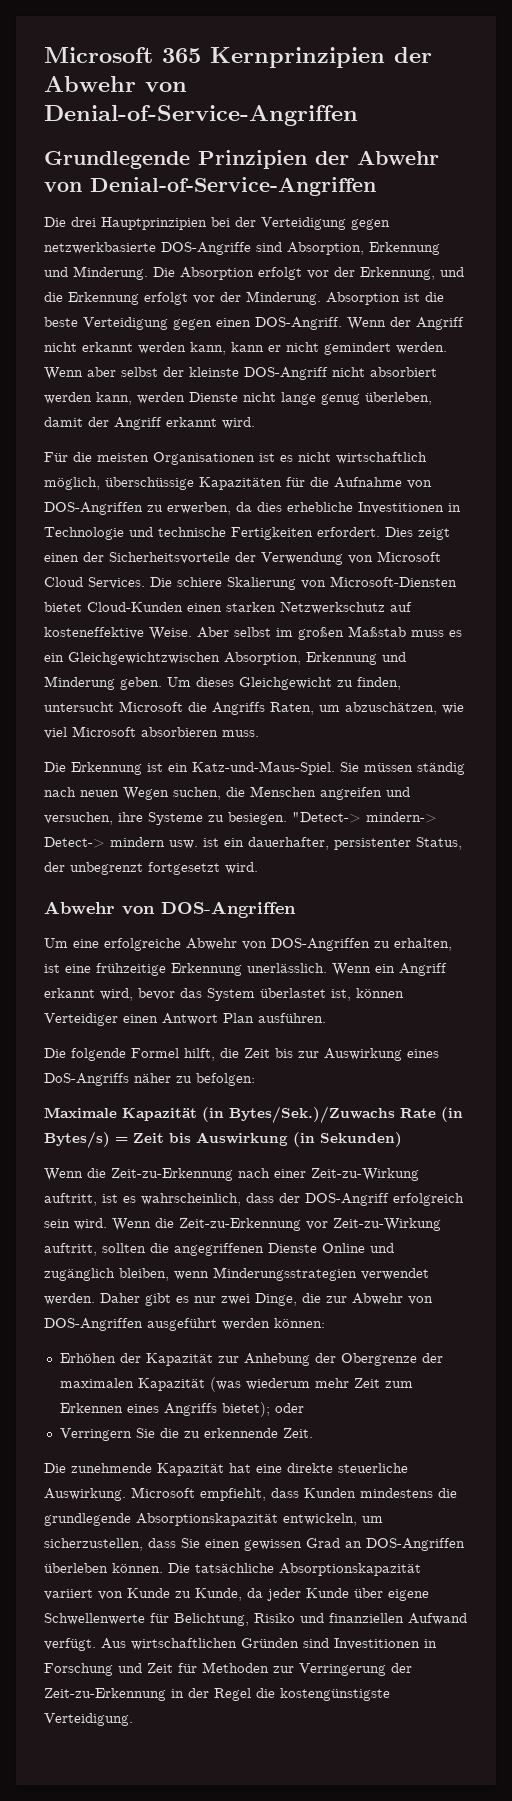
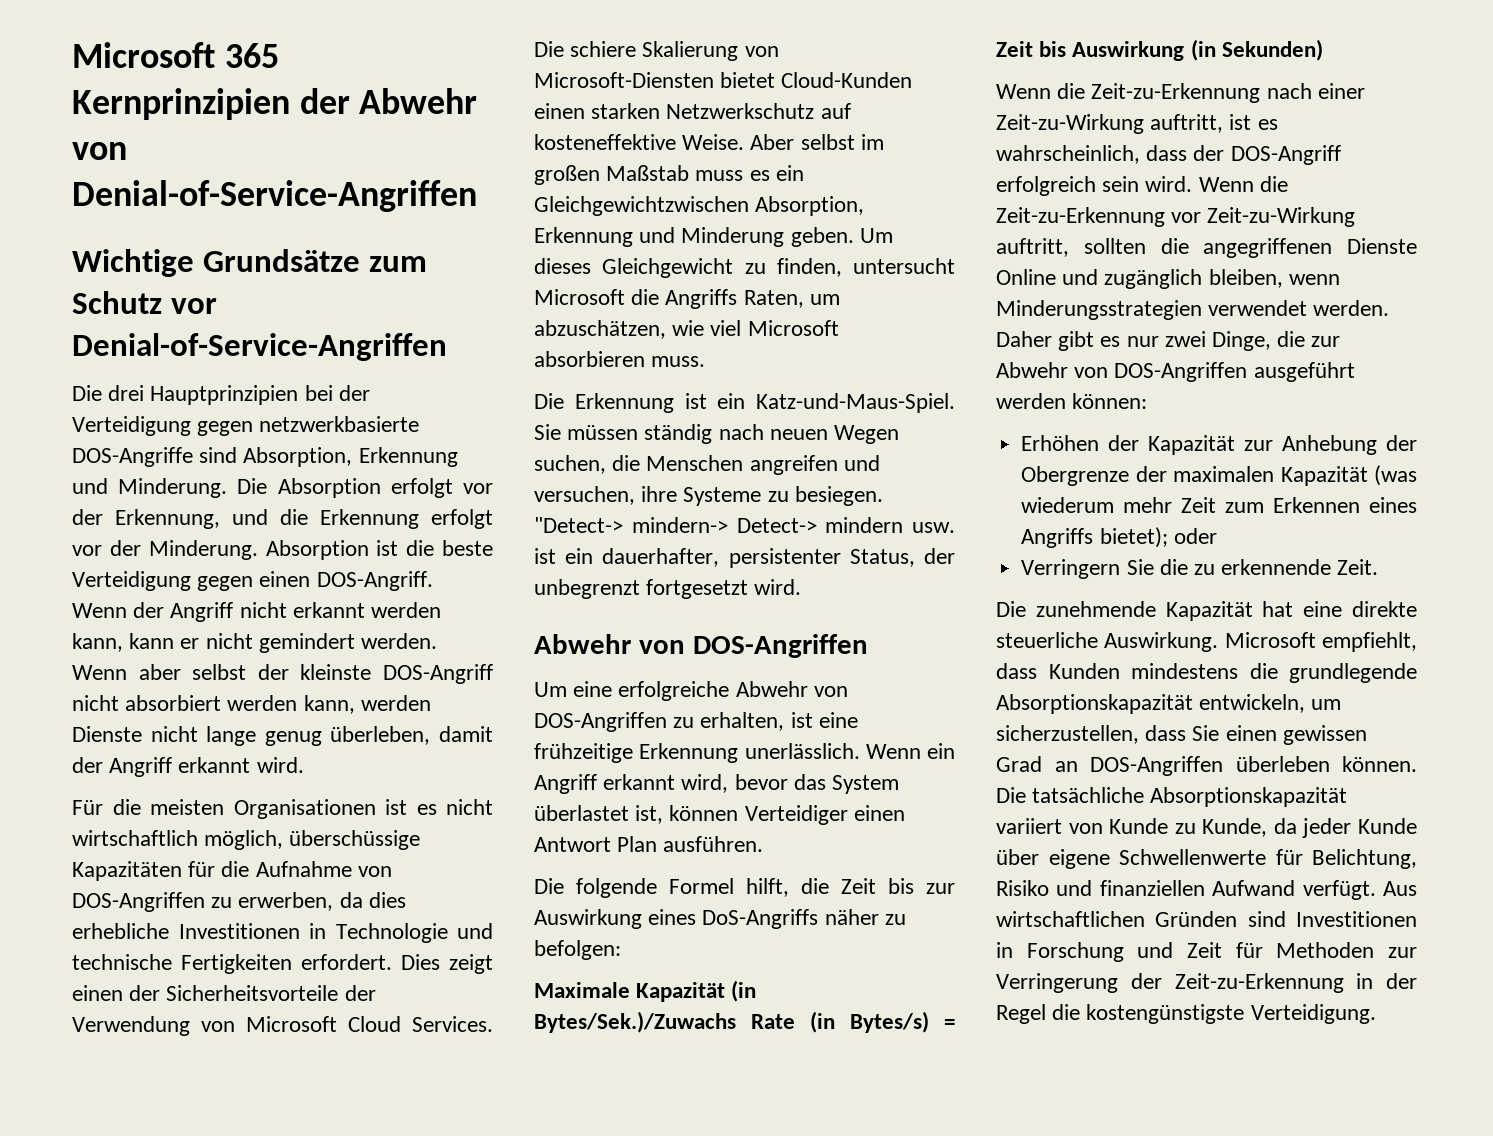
[44,150,439,169] [44,182,82,192] Grundlegende Prinzipien der Abwehr von -> [72,249,427,277] [72,291,217,314] Wichtige Grundsätze zum Schutz vor

